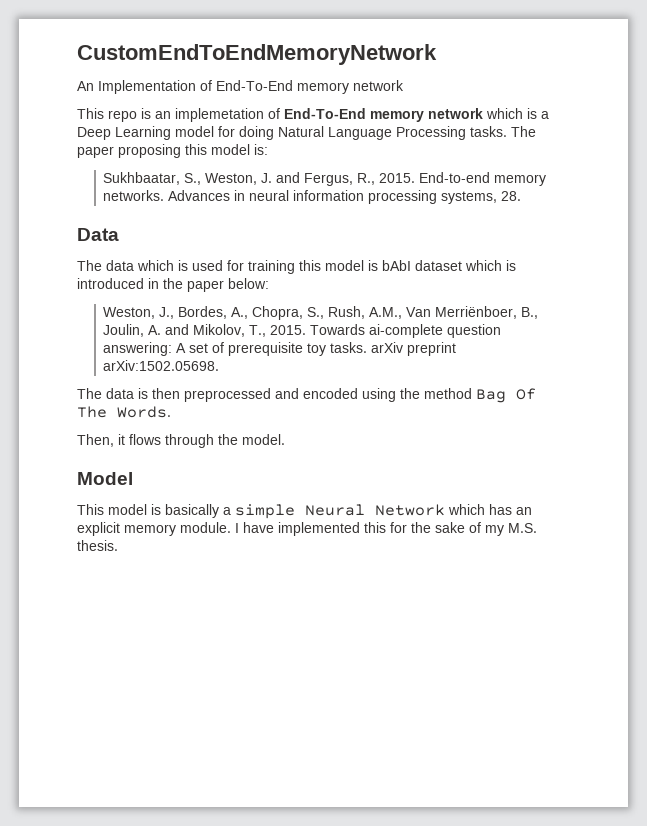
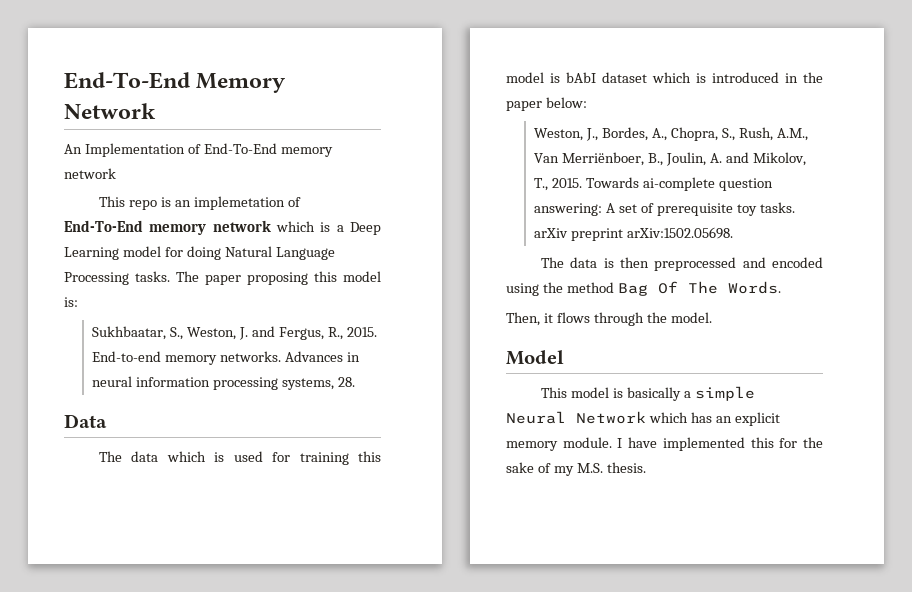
[77,44,437,65] CustomEndToEndMemoryNetwork -> [64,72,287,93] [64,103,156,119] End-To-End Memory Network

